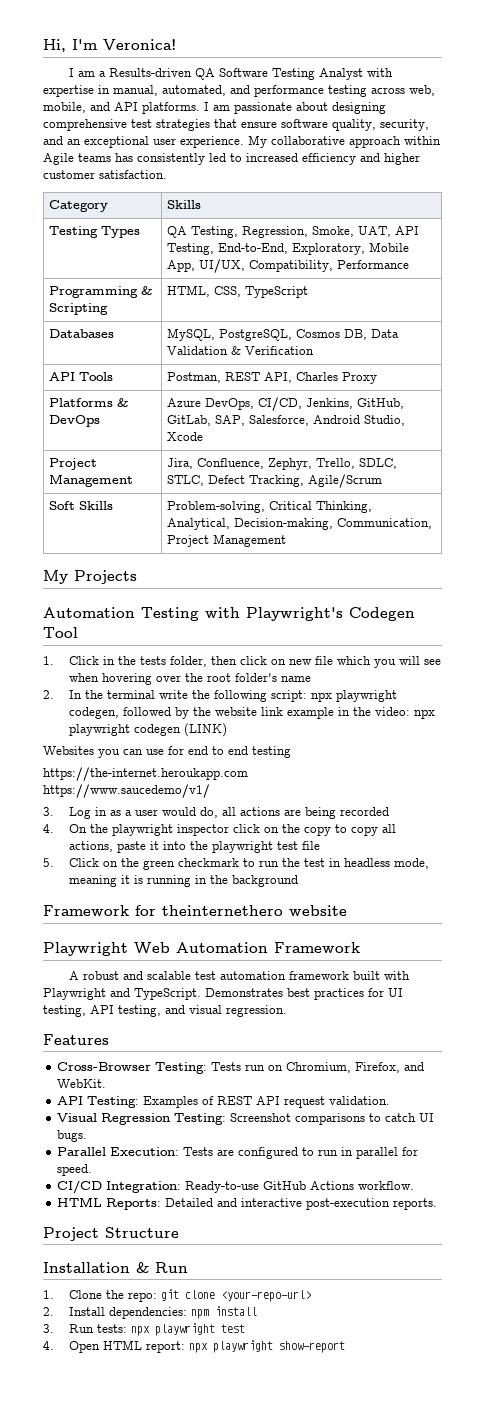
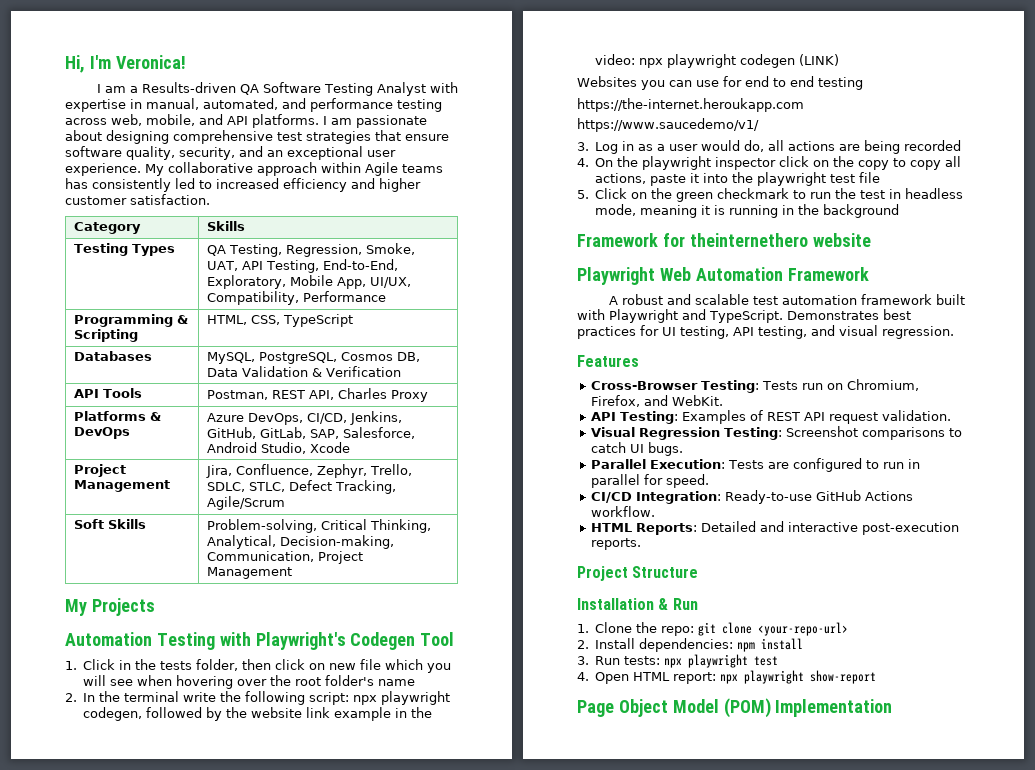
(345, 1347) none -> [577,698,893,718] // Page Object Model (POM) Implementation

